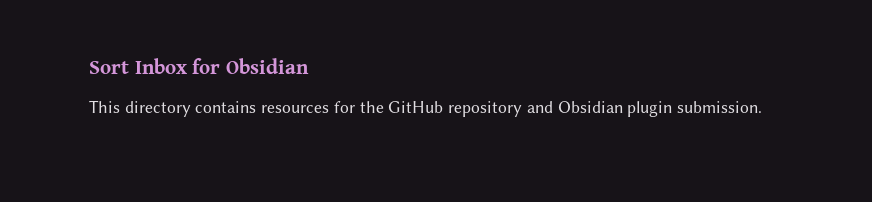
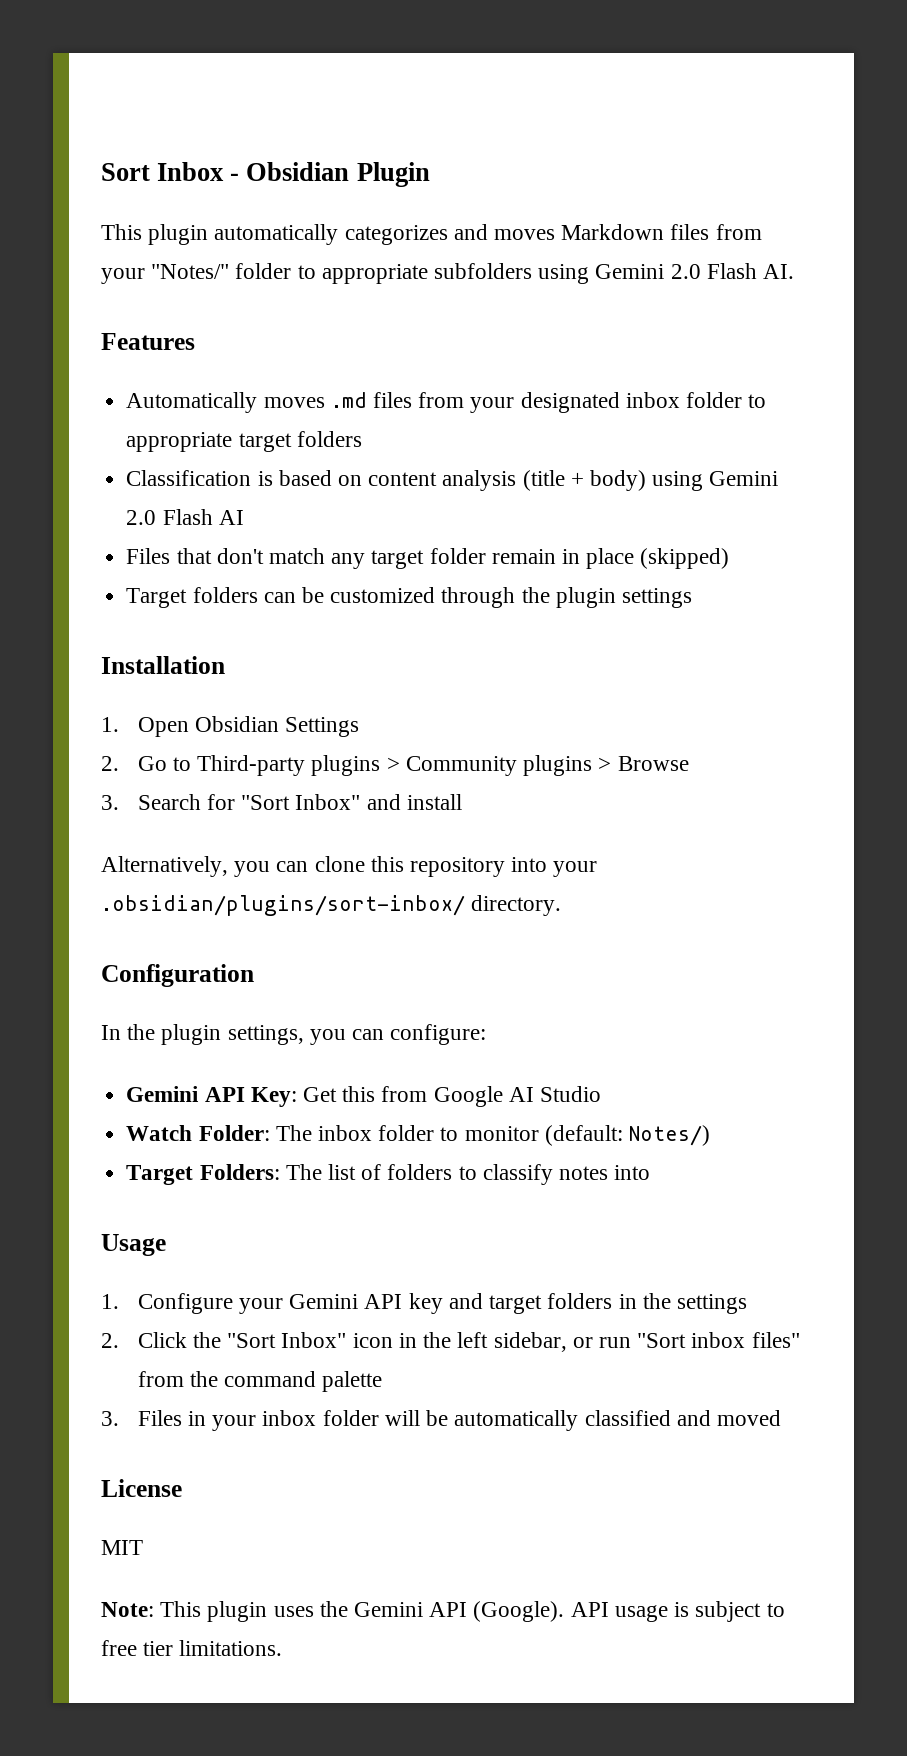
[192,58,310,74] [89,100,762,117] for Obsidian // This directory contains resources for the GitHub repository and Obsidian plugin submission. -> [230,162,430,187] [101,224,762,245] [101,263,795,284] [101,333,195,350] [126,392,767,413] [126,431,362,452] [126,470,779,491] [126,509,244,525] [126,548,730,569] [126,587,692,608] [101,656,225,674] [101,716,360,737] [101,755,689,776] [101,794,462,810] [101,856,598,877] [101,895,562,916] [101,964,254,987] [101,1024,487,1045] [126,1086,601,1107] [126,1125,710,1146] [126,1164,651,1185] [101,1234,166,1256] [101,1293,747,1314] [101,1332,800,1352] [137,1371,383,1392] [101,1410,781,1431] [101,1479,182,1497] [101,1540,143,1555] [101,1601,785,1622] [101,1640,283,1656] - Obsidian Plugin // This plugin automatically categorizes and moves Markdown files from your "Notes/" folder to appropriate subfolders using Gemini 2.0 Flash AI. // Features // Automatically moves .md files from your designated inbox folder to appropriate target folders // Classification is based on content analysis (title + body) using Gemini 2.0 Flash AI // Files that don't match any target folder remain in place (skipped) // Target folders can be customized through the plugin settings // Installation // 1. Open Obsidian Settings // 2. Go to Third-party plugins > Community plugins > Browse // 3. Search for "Sort Inbox" and install // Alternatively, you can clone this repository into your .obsidian/plugins/sort-inbox/ directory. // Configuration // In the plugin settings, you can configure: // Gemini API Key: Get this from Google AI Studio // Watch Folder: The inbox folder to monitor (default: Notes/) // Target Folders: The list of folders to classify notes into // Usage // 1. Configure your Gemini API key and target folders in the settings // 2. Click the "Sort Inbox" icon in the left sidebar, or run "Sort inbox files" from the command palette // 3. Files in your inbox folder will be automatically classified and moved // License // MIT // Note: This plugin uses the Gemini API (Google). API usage is subject to free tier limitations.

